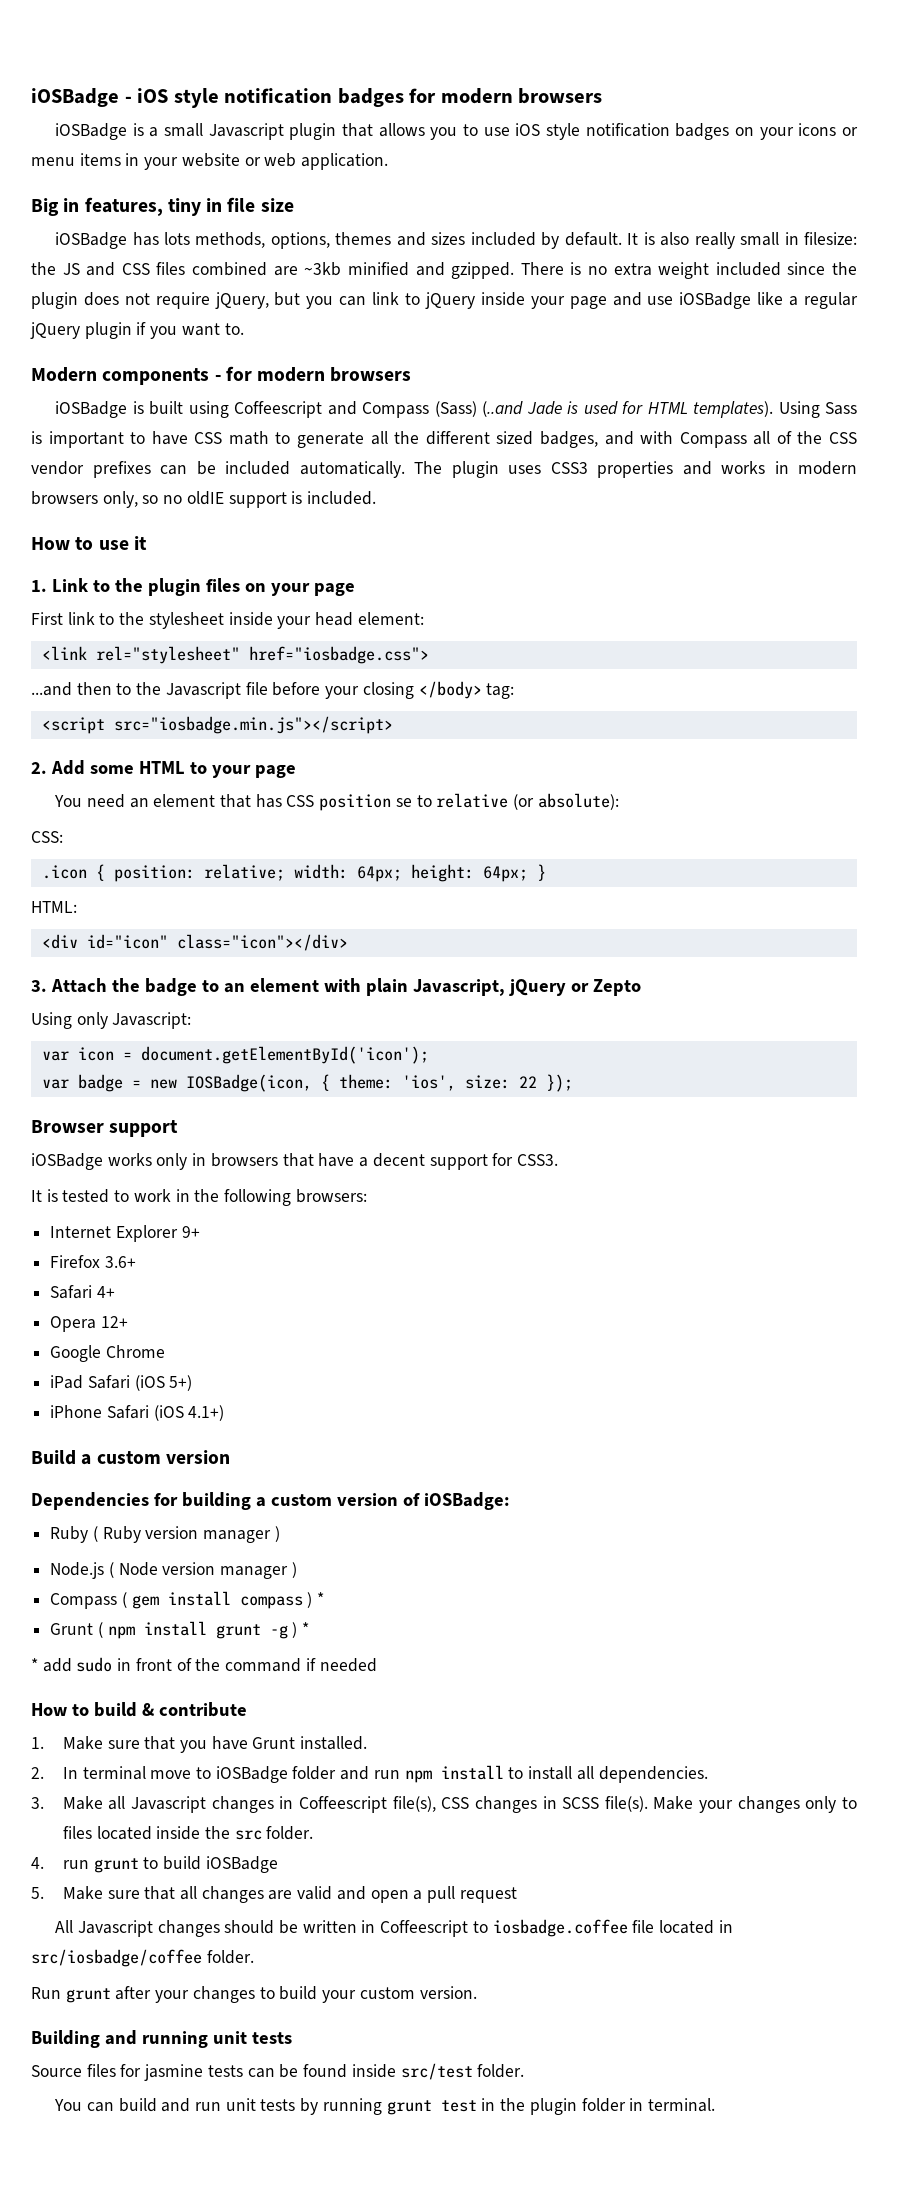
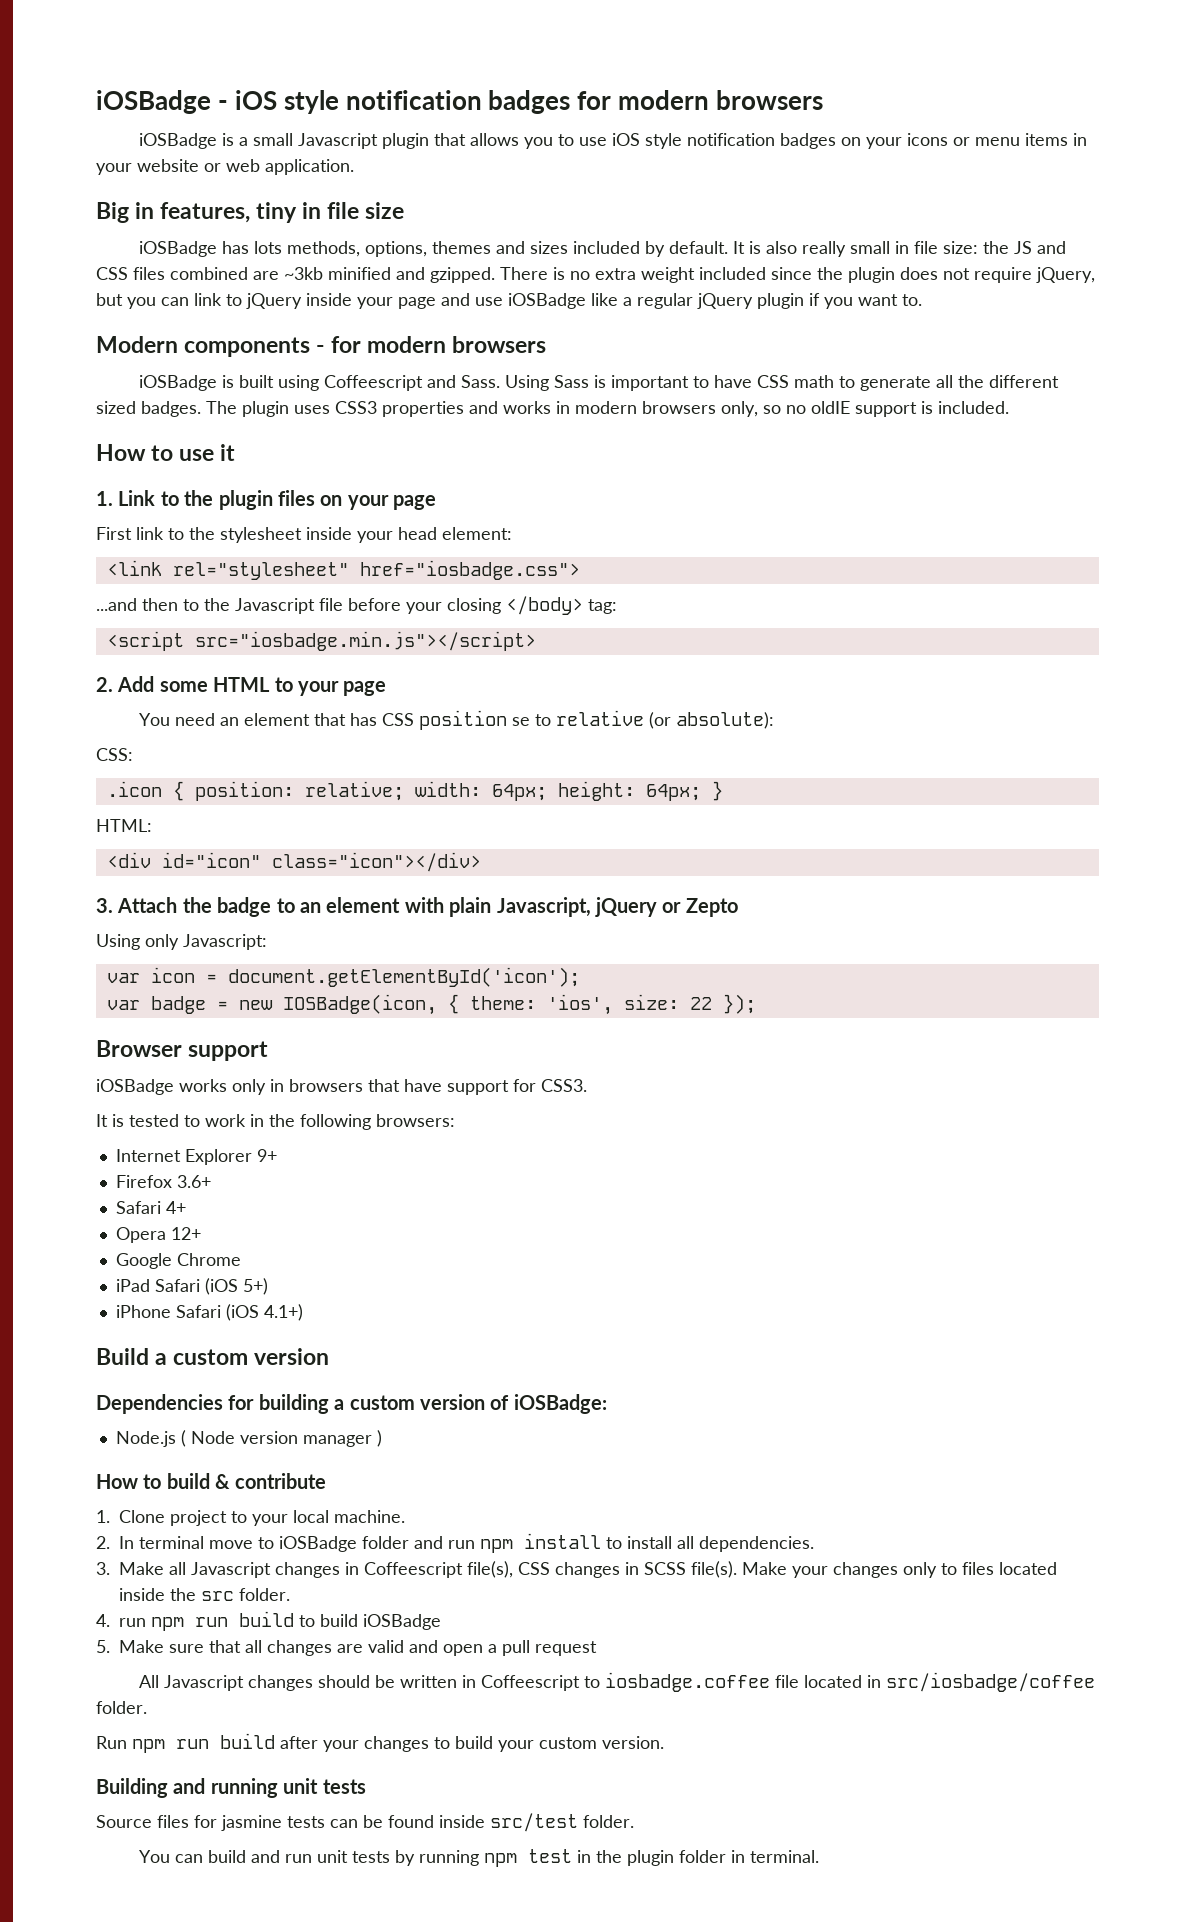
[804,232,857,245] filesize: -> [913,241,978,254] file size:
[362,401,774,418] Compass (Sass) (..and Jade is used for HTML templates). -> [460,375,500,388] Sass.
[539,431,857,448] [31,461,405,478] badges, and with Compass all of the CSS vendor prefixes can be included automatically. -> [141,401,201,417] badges.
[359,1153,425,1167] a decent -> (442, 1085) none
[50,1526,280,1543] // Ruby ( Ruby version manager ) -> (607, 1404) none
[50,1591,325,1609] [50,1621,310,1639] [31,1657,377,1672] // Compass ( gem install compass ) * // Grunt ( npm install grunt -g ) * // * add sudo in front of the command if needed -> (382, 1438) none
[62,1736,368,1753] Make sure that you have Grunt installed. -> [119,1510,405,1526] Clone project to your local machine.
[93,1858,139,1873] grunt -> [151,1611,294,1631] npm run build
[65,1988,111,2003] grunt -> [132,1733,275,1753] npm run build
[386,2100,432,2115] grunt -> [483,1853,517,1867] npm

